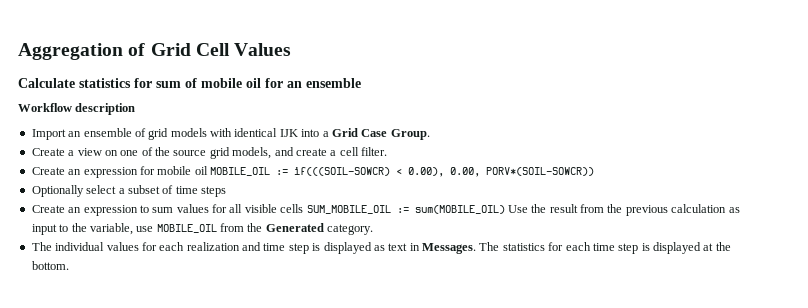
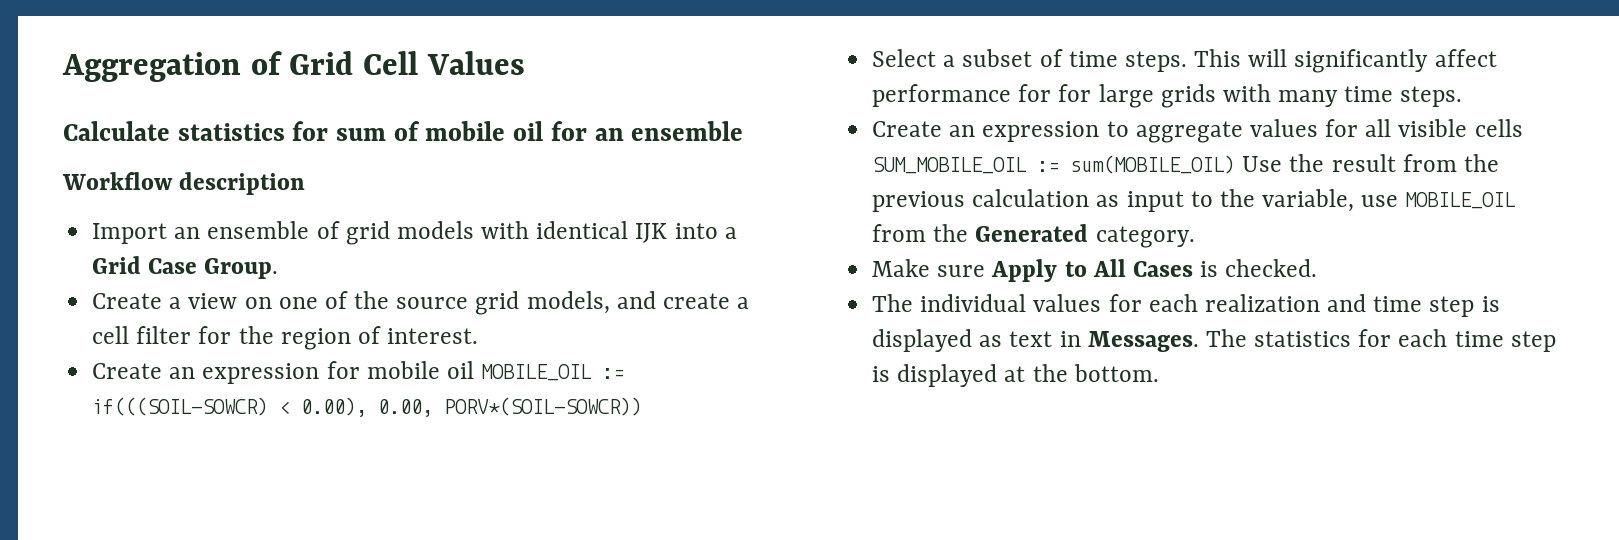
[361,147,387,156] filter. -> [136,326,479,350] filter for the region of interest.
[31,185,117,197] Optionally select -> [872,49,937,67] Select
[201,186,226,197] steps -> [1124,49,1497,73] [872,84,1463,108] steps. This will significantly affect performance for for large grids with many time steps.
[152,207,174,213] sum -> [1135,121,1243,143] aggregate
(374, 229) none -> [872,259,1318,282] // Make sure Apply to All Cases is checked.

